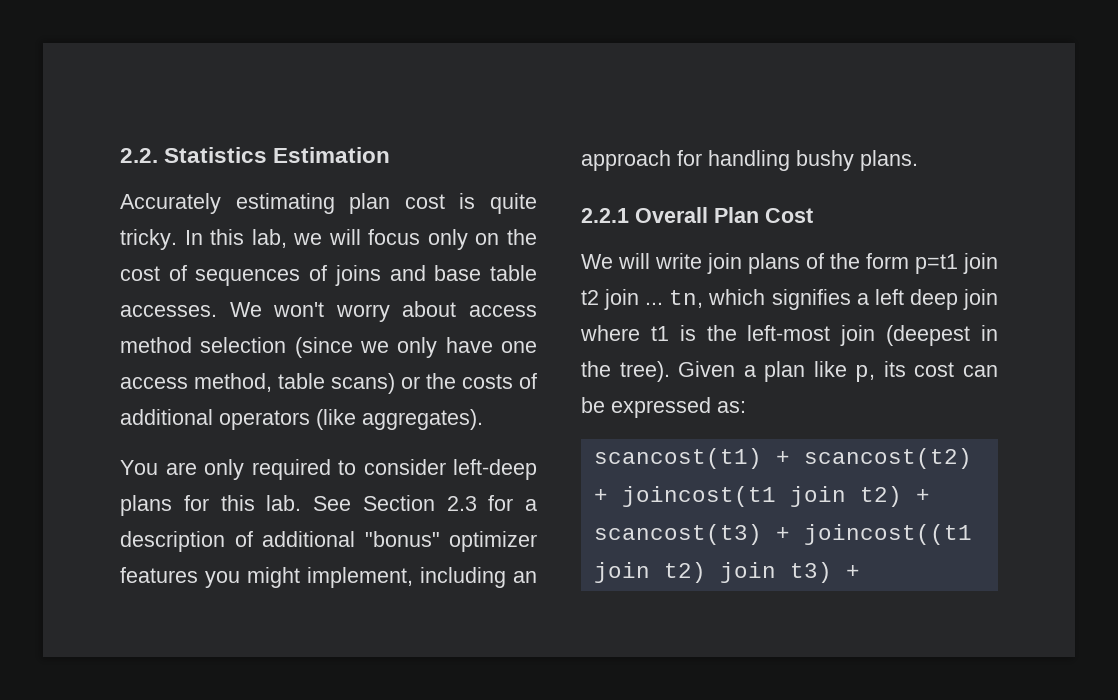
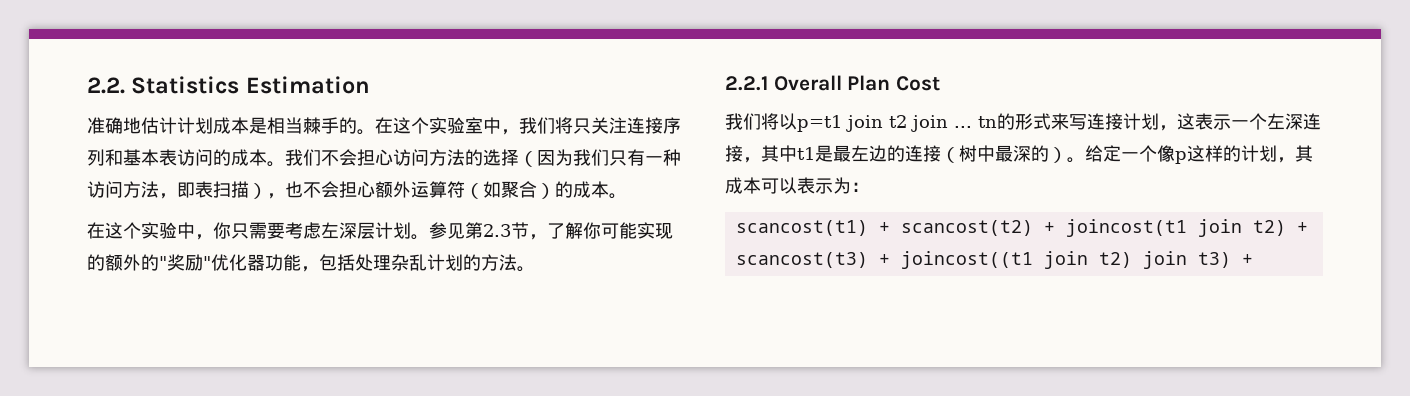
[120,193,537,214] [120,229,537,250] [120,265,537,286] [120,301,537,322] [120,337,537,358] [120,373,537,394] [120,409,483,430] [120,459,537,480] [120,495,537,516] [120,531,537,552] [120,567,537,588] [581,150,918,171] [581,207,813,223] [581,253,909,274] Accurately estimating plan cost is quite tricky. In this lab, we will focus only on the cost of sequences of joins and base table accesses. We won't worry about access method selection (since we only have one access method, table scans) or the costs of additional operators (like aggregates). // You are only required to consider left-deep plans for this lab. See Section 2.3 for a description of additional "bonus" optimizer features you might implement, including an approach for handling bushy plans. // 2.2.1 Overall Plan Cost // We will write join plans of the form -> [87,117,681,135] [87,149,681,167] [87,181,627,199] [87,222,673,240] [87,254,535,272] [725,75,941,91] [725,113,797,130] 准确地估计计划成本是相当棘手的。在这个实验室中，我们将只关注连接序列和基本表访问的成本。我们不会担心访问方法的选择（因为我们只有一种访问方法，即表扫描），也不会担心额外运算符（如聚合）的成本。 // 在这个实验中，你只需要考虑左深层计划。参见第2.3节，了解你可能实现的额外的"奖励"优化器功能，包括处理杂乱计划的方法。 // 2.2.1 Overall Plan Cost // 我们将以
[669,289,998,310] [580,325,998,346] [581,361,998,382] [581,397,746,418] tn, which signifies a left deep join where t1 is the left-most join (deepest in the tree). Given a plan like p, its cost can be expressed as: -> [978,113,1321,131] [725,145,1313,164] [725,177,869,194] tn的形式来写连接计划，这表示一个左深连接，其中t1是最左边的连接（树中最深的）。给定一个像p这样的计划，其成本可以表示为：

